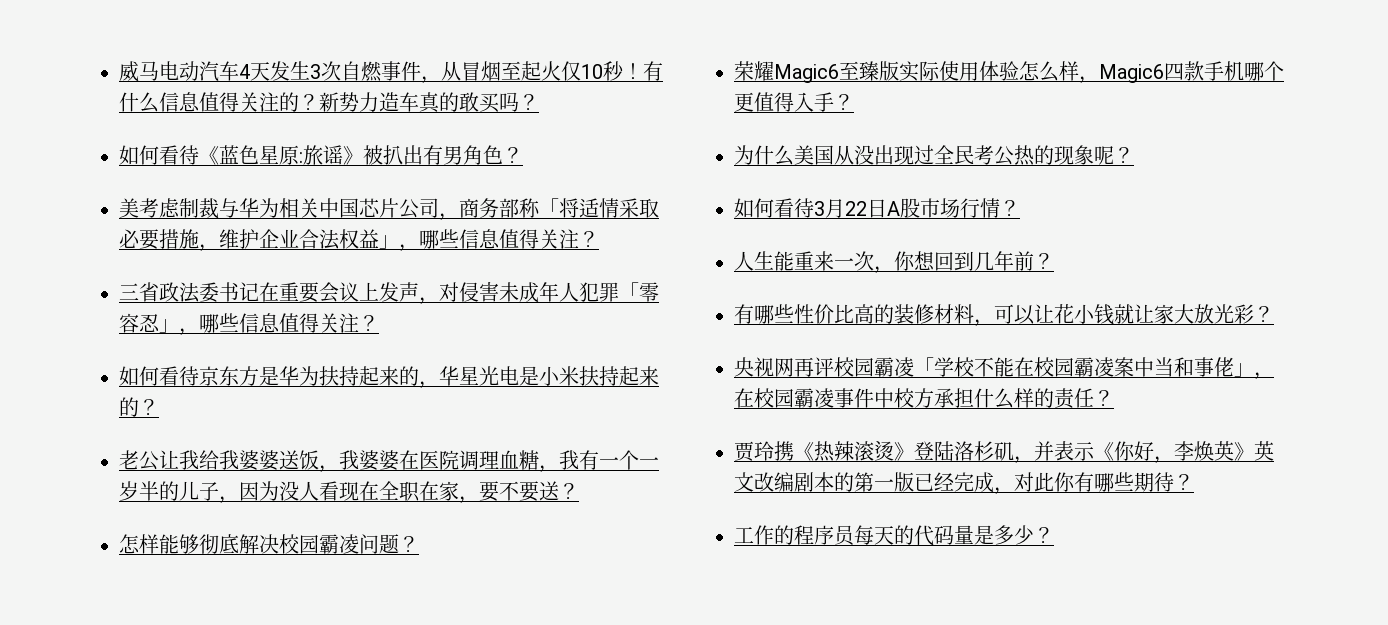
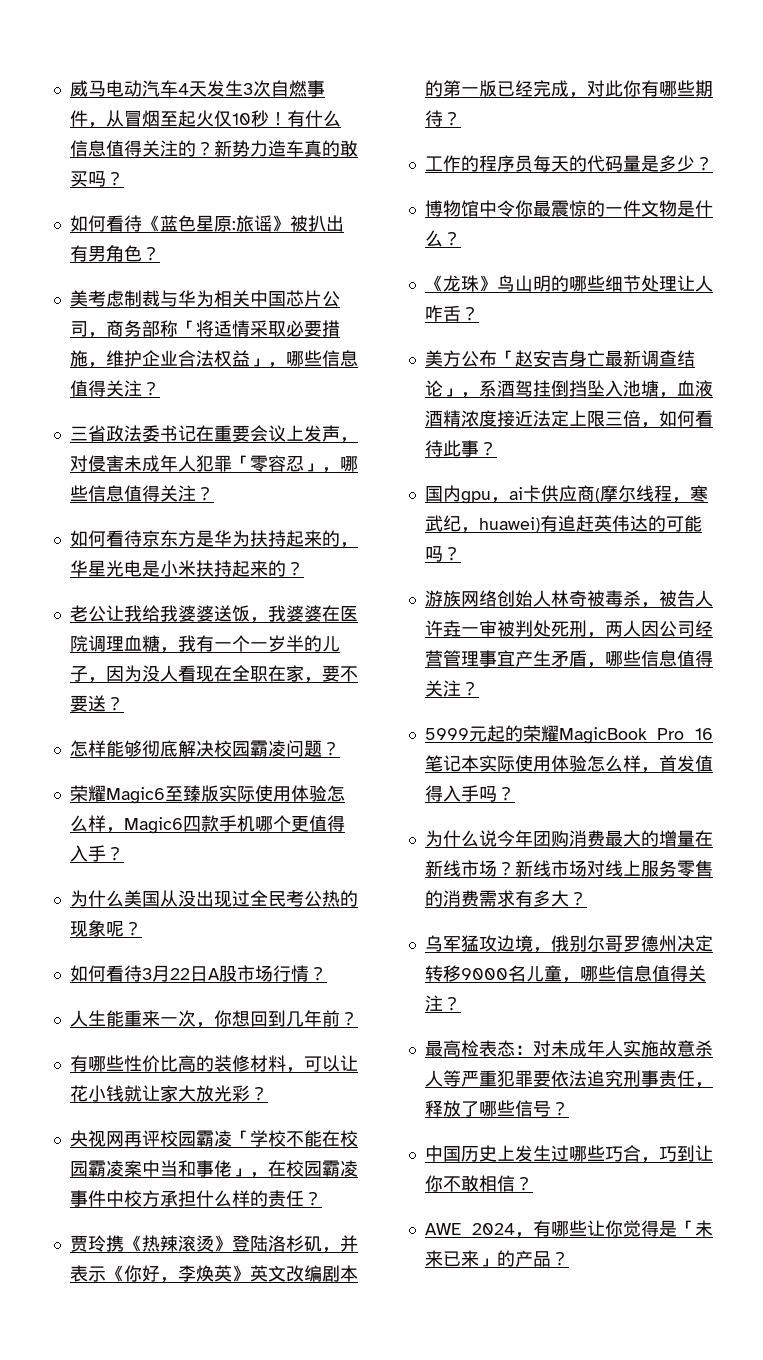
(1054, 535) none -> [424,200,713,217] [424,230,461,247] [424,275,713,292] [424,305,479,322] [424,350,695,367] [424,380,713,398] [424,410,713,428] [424,440,497,457] [424,485,708,504] [424,515,702,533] [424,546,461,562] [424,590,713,608] [424,620,713,638] [424,650,713,668] [424,680,479,697] [424,725,713,744] [424,755,713,773] [424,785,515,802] [424,830,713,847] [424,860,713,877] [424,890,587,907] [424,935,713,953] [424,965,706,983] [424,995,461,1012] [424,1040,713,1057] [424,1070,713,1088] [424,1100,569,1117] [424,1145,713,1163] [424,1175,533,1192] [424,1220,713,1238] [424,1250,569,1267] // 博物馆中令你最震惊的一件文物是什么？ // 《龙珠》鸟山明的哪些细节处理让人咋舌？ // 美方公布「赵安吉身亡最新调查结论」，系酒驾挂倒挡坠入池塘，血液酒精浓度接近法定上限三倍，如何看待此事？ // 国内gpu，ai卡供应商(摩尔线程，寒武纪，huawei)有追赶英伟达的可能吗？ // 游族网络创始人林奇被毒杀，被告人许垚一审被判处死刑，两人因公司经营管理事宜产生矛盾，哪些信息值得关注？ // 5999元起的荣耀MagicBook Pro 16笔记本实际使用体验怎么样，首发值得入手吗？ // 为什么说今年团购消费最大的增量在新线市场？新线市场对线上服务零售的消费需求有多大？ // 乌军猛攻边境，俄别尔哥罗德州决定转移9000名儿童，哪些信息值得关注？ // 最高检表态：对未成年人实施故意杀人等严重犯罪要依法追究刑事责任，释放了哪些信号？ // 中国历史上发生过哪些巧合，巧到让你不敢相信？ // AWE 2024，有哪些让你觉得是「未来已来」的产品？

